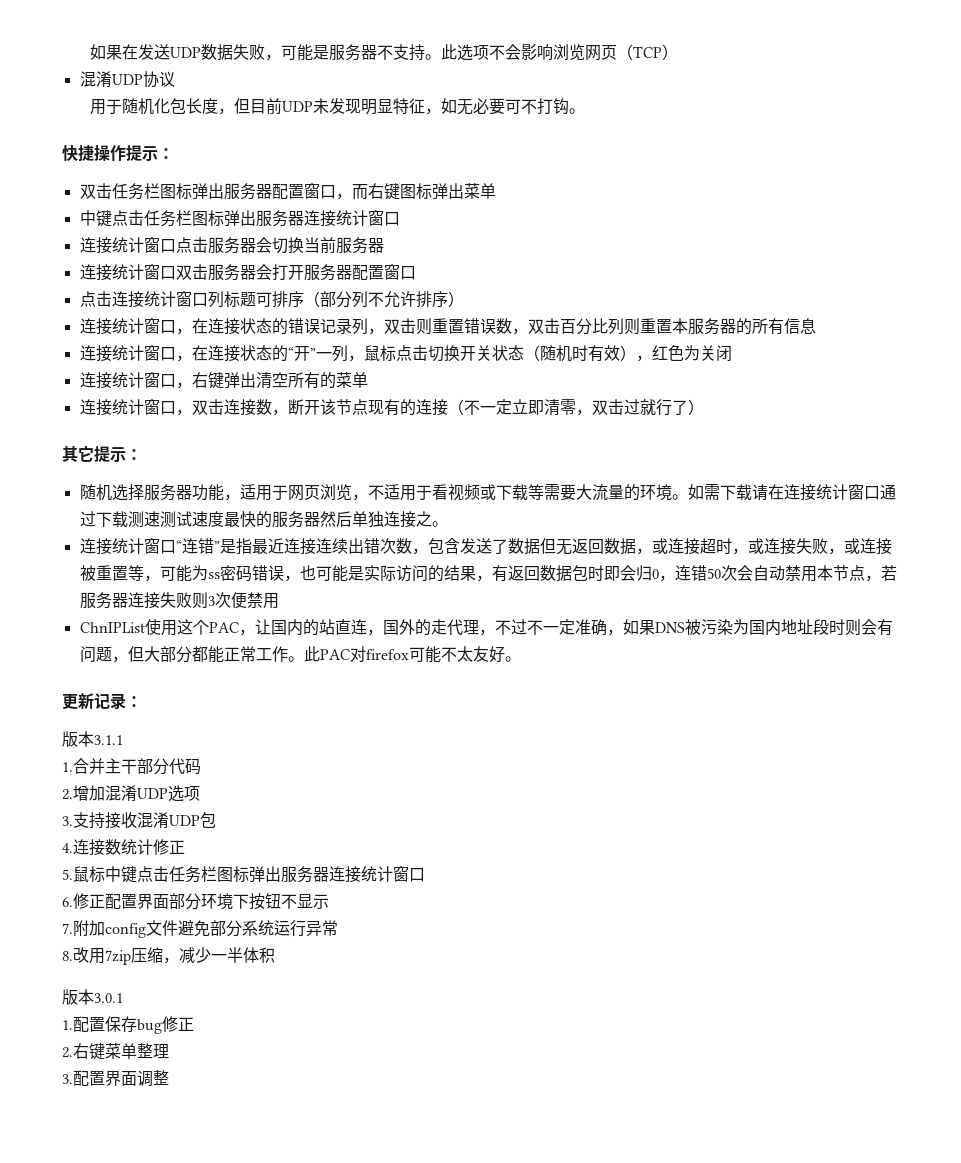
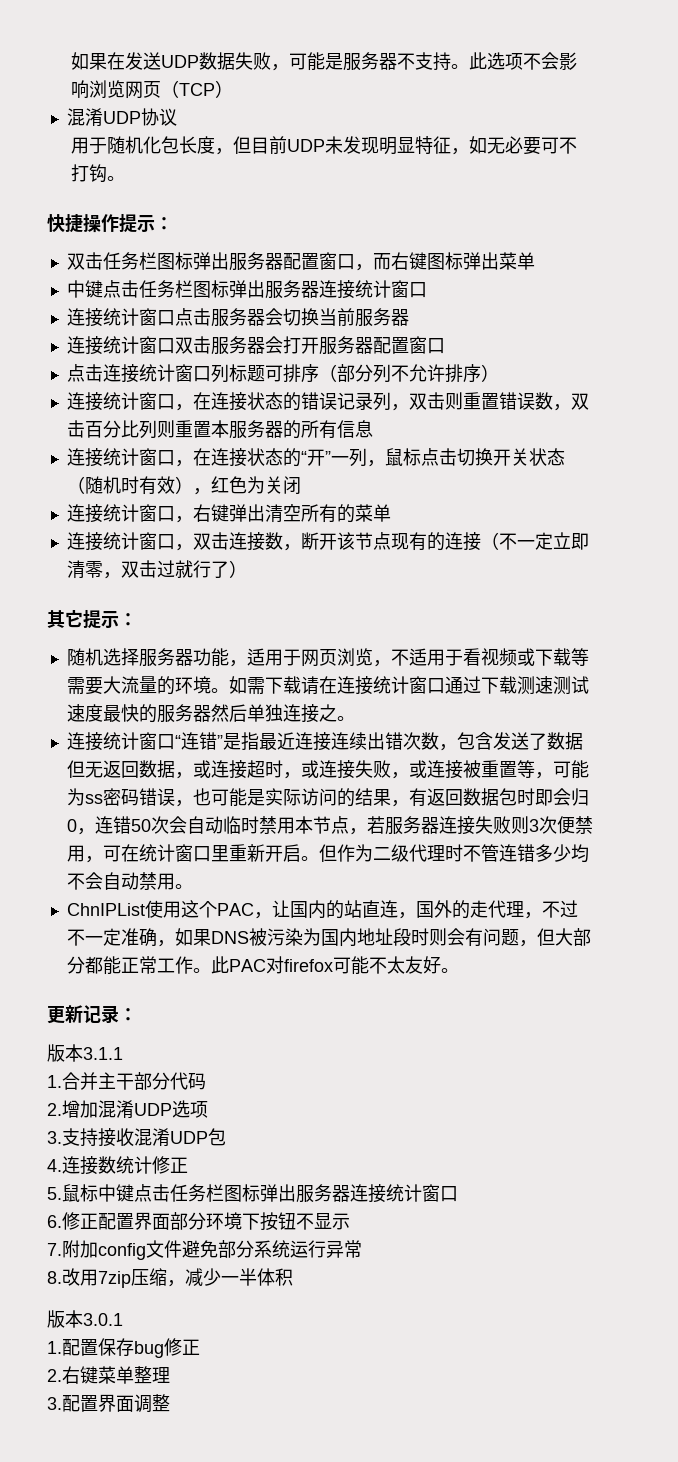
(785, 573) none -> [222,816,259,834] 临时
(279, 601) none -> [84,844,589,863] [66,872,193,890] ，可在统计窗口里重新开启。但作为二级代理时不管连错多少均不会自动禁用。

